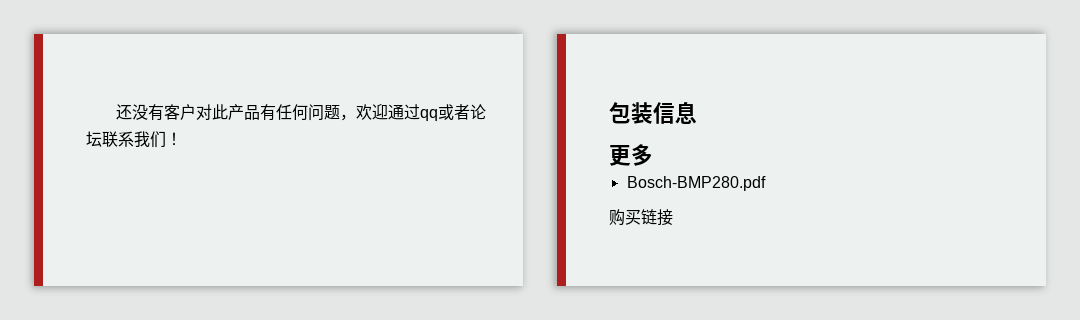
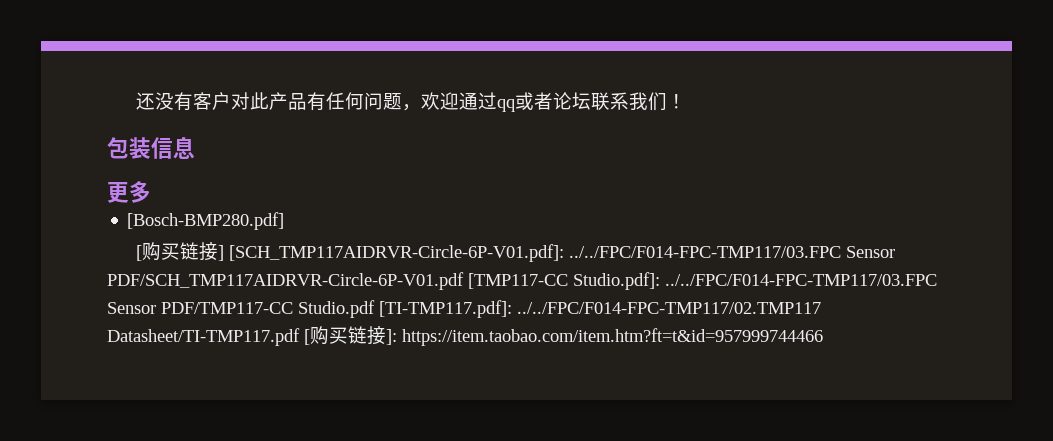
[626,176,766,191] [609,209,673,226] Bosch-BMP280.pdf // 购买链接 -> [127,212,285,230] [136,242,896,262] [107,272,937,290] [107,300,821,318] [107,326,823,346] [Bosch-BMP280.pdf] // [购买链接] [SCH_TMP117AIDRVR-Circle-6P-V01.pdf]: ../../FPC/F014-FPC-TMP117/03.FPC Sensor PDF/SCH_TMP117AIDRVR-Circle-6P-V01.pdf [TMP117-CC Studio.pdf]: ../../FPC/F014-FPC-TMP117/03.FPC Sensor PDF/TMP117-CC Studio.pdf [TI-TMP117.pdf]: ../../FPC/F014-FPC-TMP117/02.TMP117 Datasheet/TI-TMP117.pdf [购买链接]: https://item.taobao.com/item.htm?ft=t&id=957999744466

